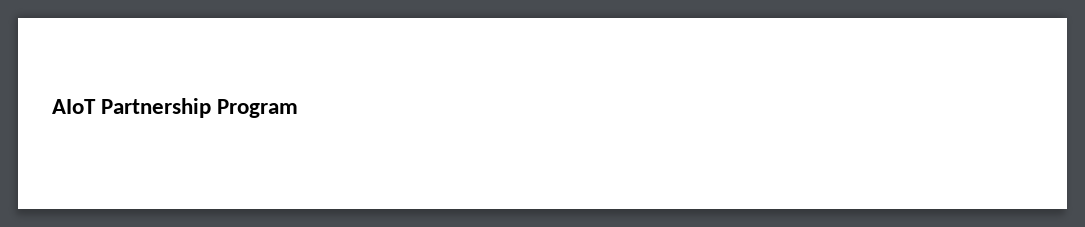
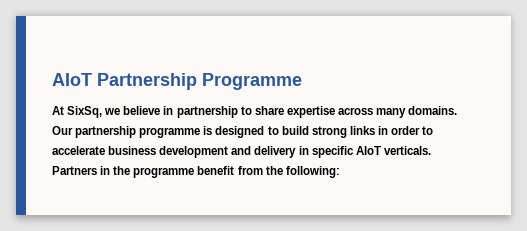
[217,99,299,118] Program -> [202,73,302,90] [52,106,458,118] [52,126,434,138] [52,146,431,158] [52,166,340,178] Programme // At SixSq, we believe in partnership to share expertise across many domains. Our partnership programme is designed to build strong links in order to accelerate business development and delivery in specific AIoT verticals. Partners in the programme benefit from the following:

